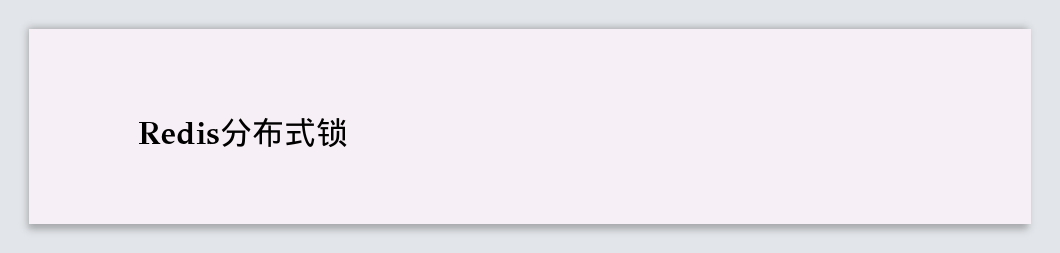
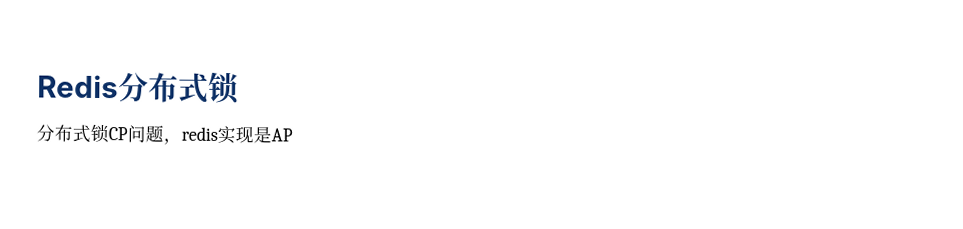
(348, 133) none -> [36,123,293,145] // 分布式锁CP问题，redis实现是AP

